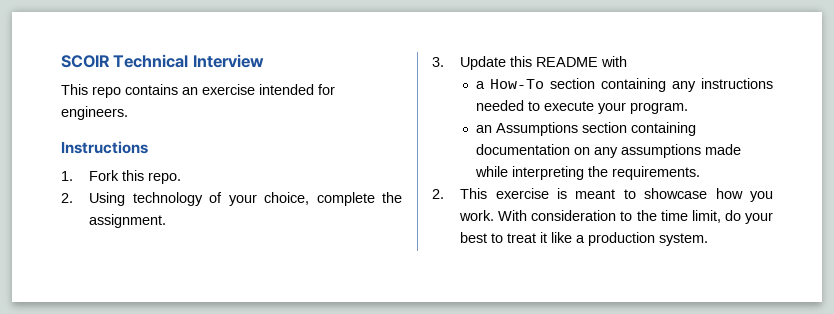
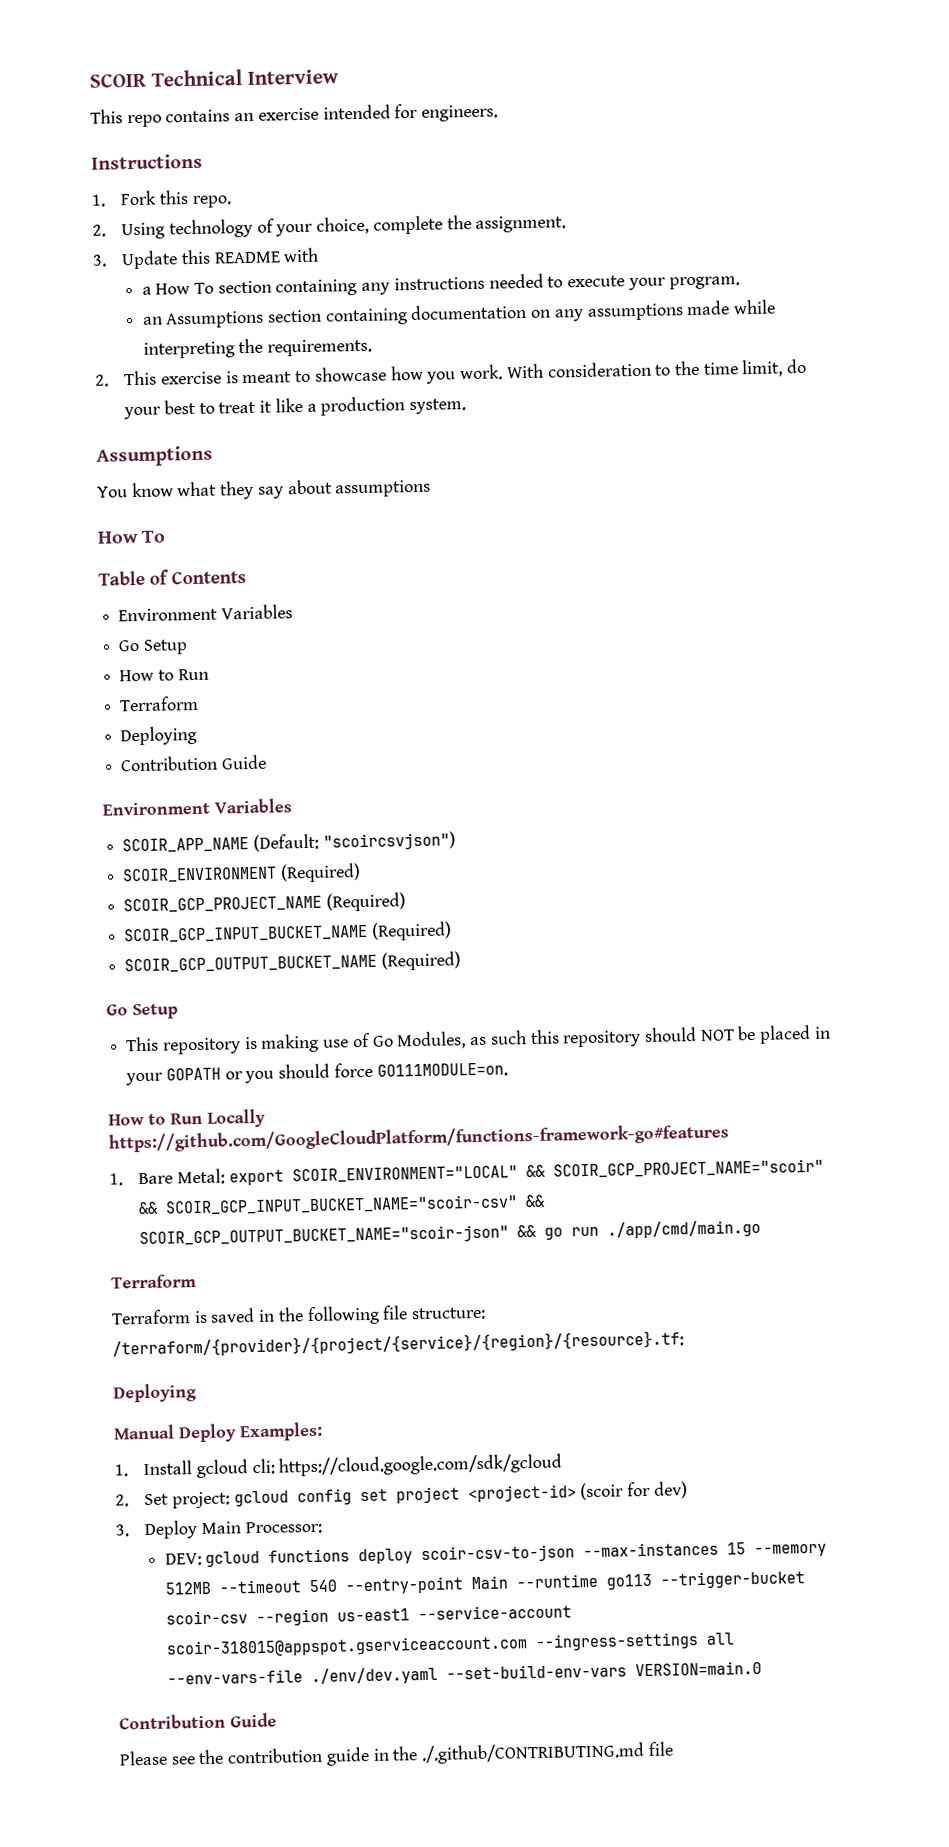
[490,79,545,89] How-To -> [155,282,215,295] How To
(709, 239) none -> [96,445,213,467] [97,479,432,500] [97,530,167,544] [98,569,246,586] [118,604,293,622] [118,639,188,655] [119,668,209,682] [119,695,200,712] [120,725,198,746] [120,754,267,772] [102,798,292,816] [122,831,456,854] [122,863,361,884] [123,892,406,914] [124,921,452,944] [124,951,461,974] [106,1003,178,1020] [125,1024,831,1055] [125,1062,508,1086] [108,1108,266,1128] [108,1123,729,1153] [109,1158,824,1186] [138,1194,547,1216] [139,1219,762,1248] [111,1274,197,1289] [111,1305,487,1326] [112,1330,684,1358] [113,1383,197,1403] [113,1421,323,1443] [114,1453,563,1479] [115,1481,688,1509] [115,1520,322,1540] [164,1541,828,1567] [164,1570,805,1595] [165,1604,572,1627] [165,1632,735,1658] [166,1660,762,1686] [119,1712,277,1730] [119,1741,673,1766] // Assumptions // You know what they say about assumptions // How To // Table of Contents // Environment Variables // Go Setup // How to Run // Terraform // Deploying // Contribution Guide // Environment Variables // SCOIR_APP_NAME (Default: "scoircsvjson") // SCOIR_ENVIRONMENT (Required) // SCOIR_GCP_PROJECT_NAME (Required) // SCOIR_GCP_INPUT_BUCKET_NAME (Required) // SCOIR_GCP_OUTPUT_BUCKET_NAME (Required) // Go Setup // This repository is making use of Go Modules, as such this repository should NOT be placed in your GOPATH or you should force GO111MODULE=on. // How to Run Locally https://github.com/GoogleCloudPlatform/functions-framework-go#features // 1. Bare Metal: export SCOIR_ENVIRONMENT="LOCAL" && SCOIR_GCP_PROJECT_NAME="scoir" && SCOIR_GCP_INPUT_BUCKET_NAME="scoir-csv" && SCOIR_GCP_OUTPUT_BUCKET_NAME="scoir-json" && go run ./app/cmd/main.go // Terraform // Terraform is saved in the following file structure: /terraform/{provider}/{project/{service}/{region}/{resource}.tf: // Deploying // Manual Deploy Examples: // 1. Install gcloud cli: https://cloud.google.com/sdk/gcloud // 2. Set project: gcloud config set project <project-id> (scoir for dev) // 3. Deploy Main Processor: // DEV: gcloud functions deploy scoir-csv-to-json --max-instances 15 --memory 512MB --timeout 540 --entry-point Main --runtime go113 --trigger-bucket scoir-csv --region us-east1 --service-account scoir-318015@appspot.gserviceaccount.com --ingress-settings all --env-vars-file ./env/dev.yaml --set-build-env-vars VERSION=main.0 // Contribution Guide // Please see the contribution guide in the ./.github/CONTRIBUTING.md file

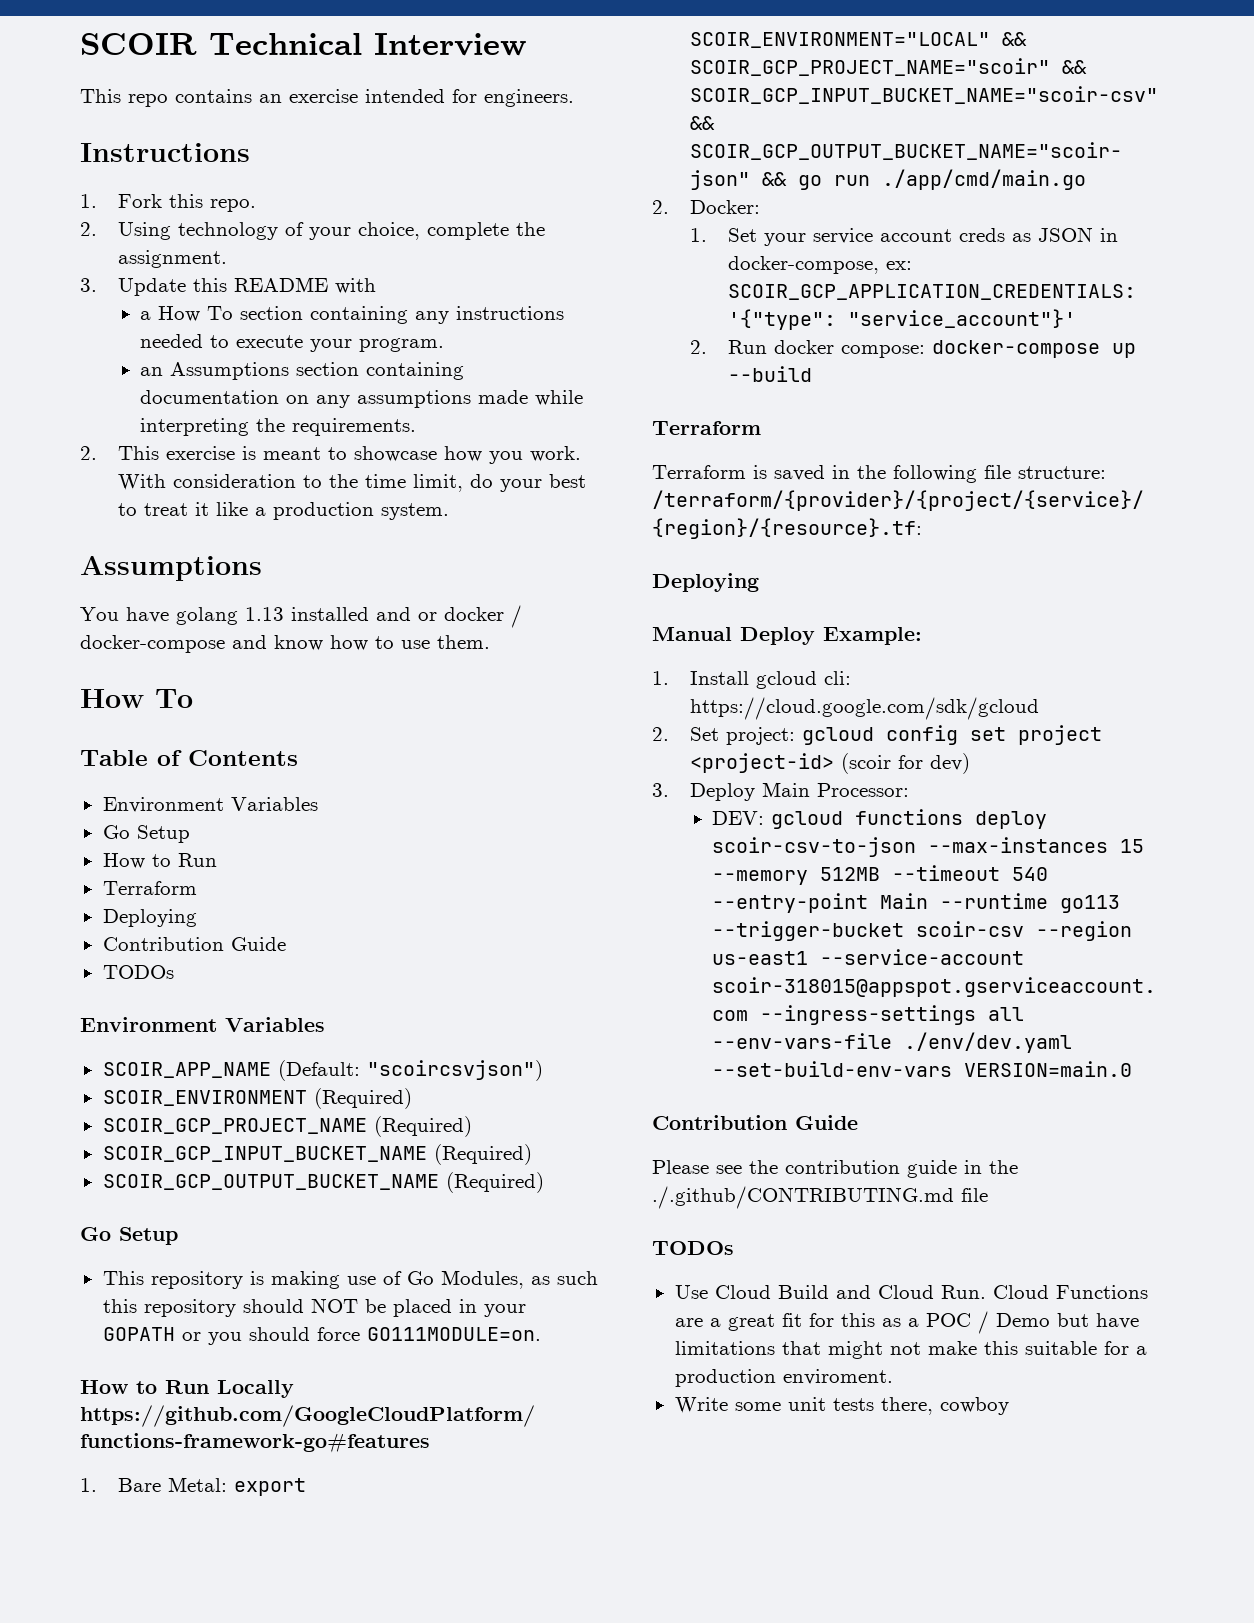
[131,479,432,500] know what they say about assumptions -> [126,605,522,628] [80,635,490,653] have golang 1.13 installed and or docker / docker-compose and know how to use them.
(267, 762) none -> [102,965,174,979] // TODOs
(762, 1229) none -> [652,200,760,214] [689,227,1118,246] [727,256,912,274] [727,284,1136,300] [727,309,1076,330] [689,340,1136,358] [727,366,812,382] // 2. Docker: // 1. Set your service account creds as JSON in docker-compose, ex: SCOIR_GCP_APPLICATION_CREDENTIALS: '{"type": "service_account"}' // 2. Run docker compose: docker-compose up --build
[239,1421,323,1442] Examples: -> [823,627,922,645] Example:
(673, 1749) none -> [652,1241,734,1255] [674,1285,1148,1299] [674,1311,1139,1334] [674,1341,1147,1359] [674,1369,893,1387] [674,1397,1009,1415] // TODOs // Use Cloud Build and Cloud Run. Cloud Functions are a great fit for this as a POC / Demo but have limitations that might not make this suitable for a production enviroment. // Write some unit tests there, cowboy

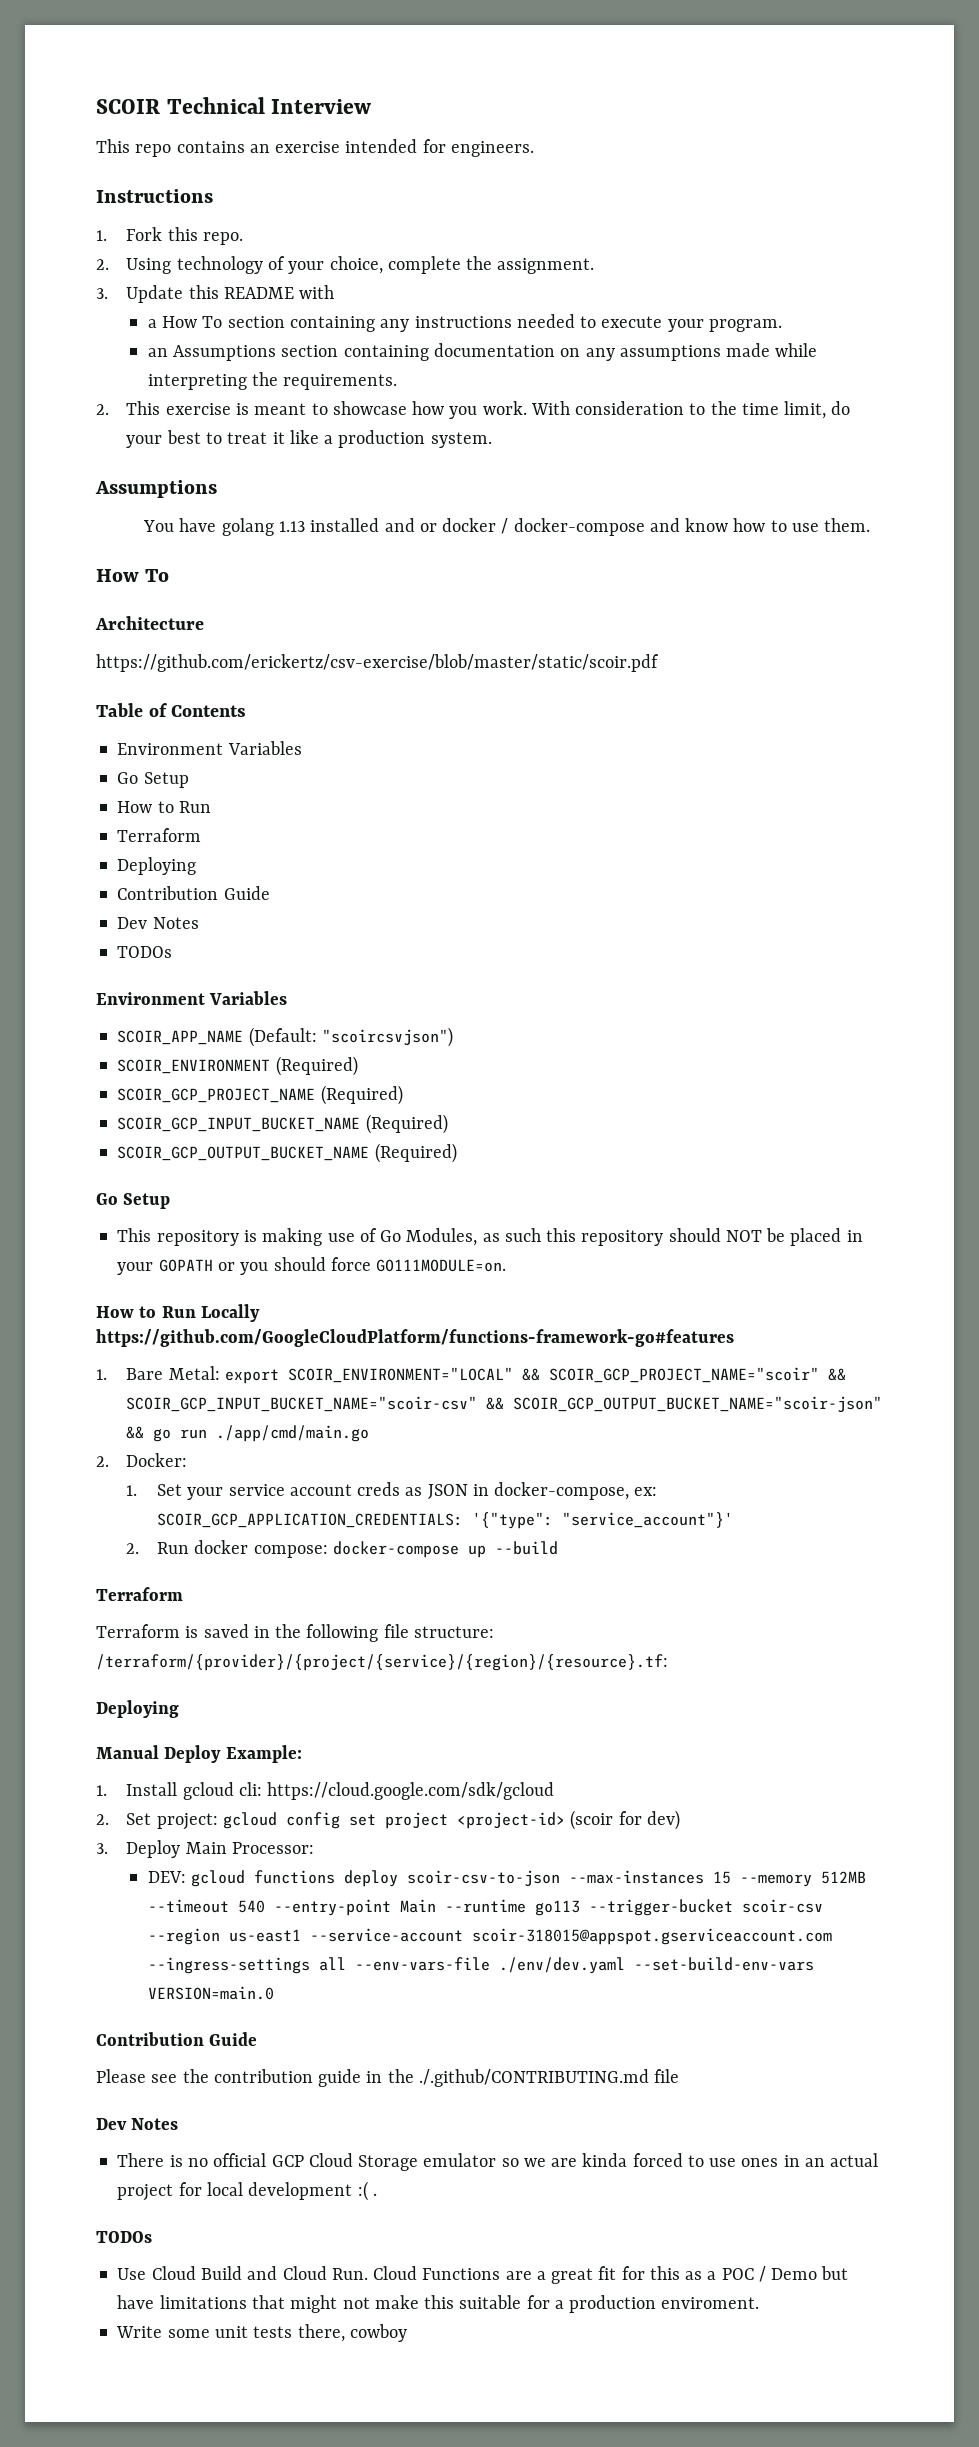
(193, 698) none -> [95,616,204,630] [96,654,659,672] // Architecture // https://github.com/erickertz/csv-exercise/blob/master/static/scoir.pdf
(286, 944) none -> [117,917,199,929] // Dev Notes
(988, 1195) none -> [96,2118,179,2130] [117,2153,879,2171] [117,2181,377,2201] // Dev Notes // There is no official GCP Cloud Storage emulator so we are kinda forced to use ones in an actual project for local development :( .

